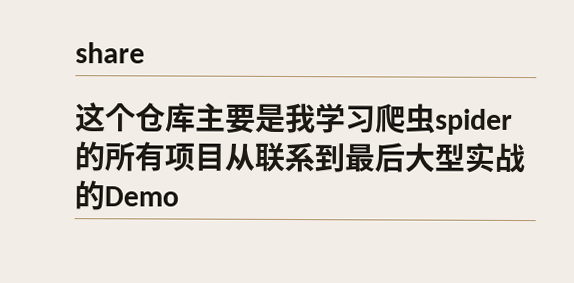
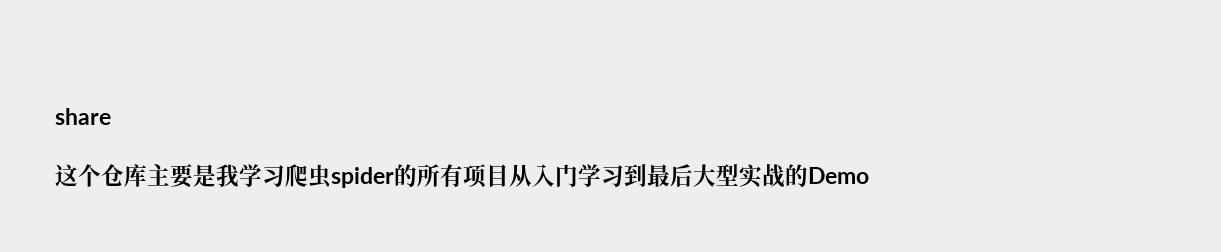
[254,141,315,173] 联系 -> [532,164,624,187] 入门学习

